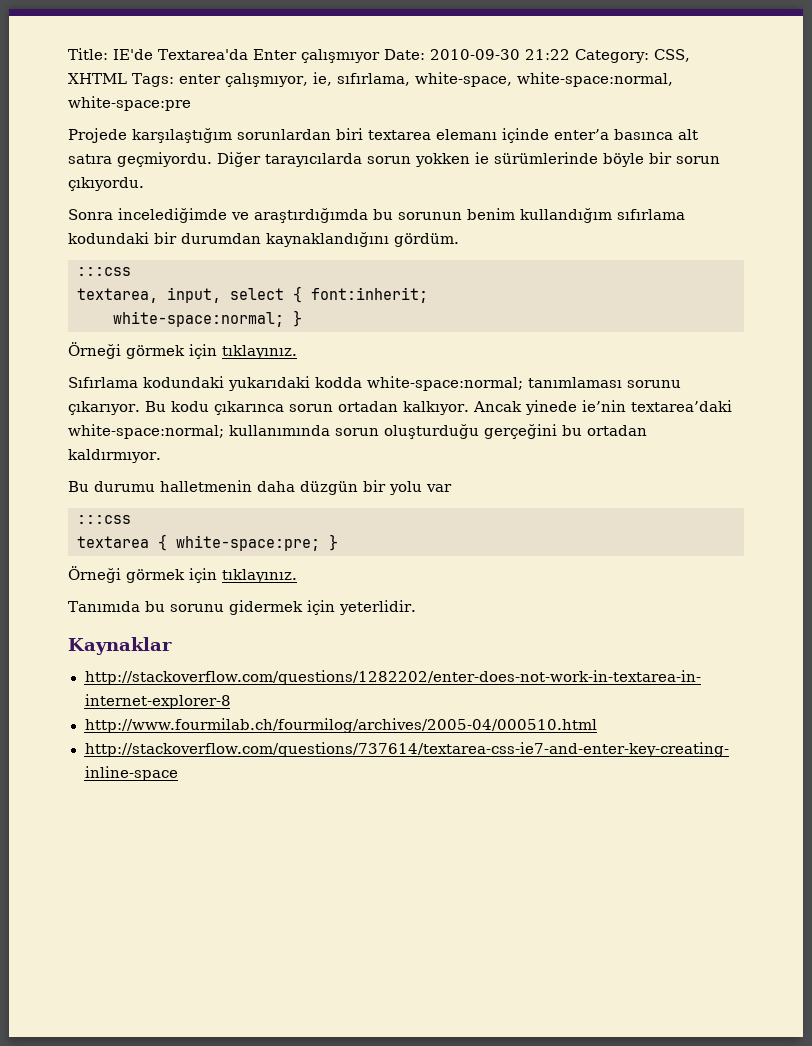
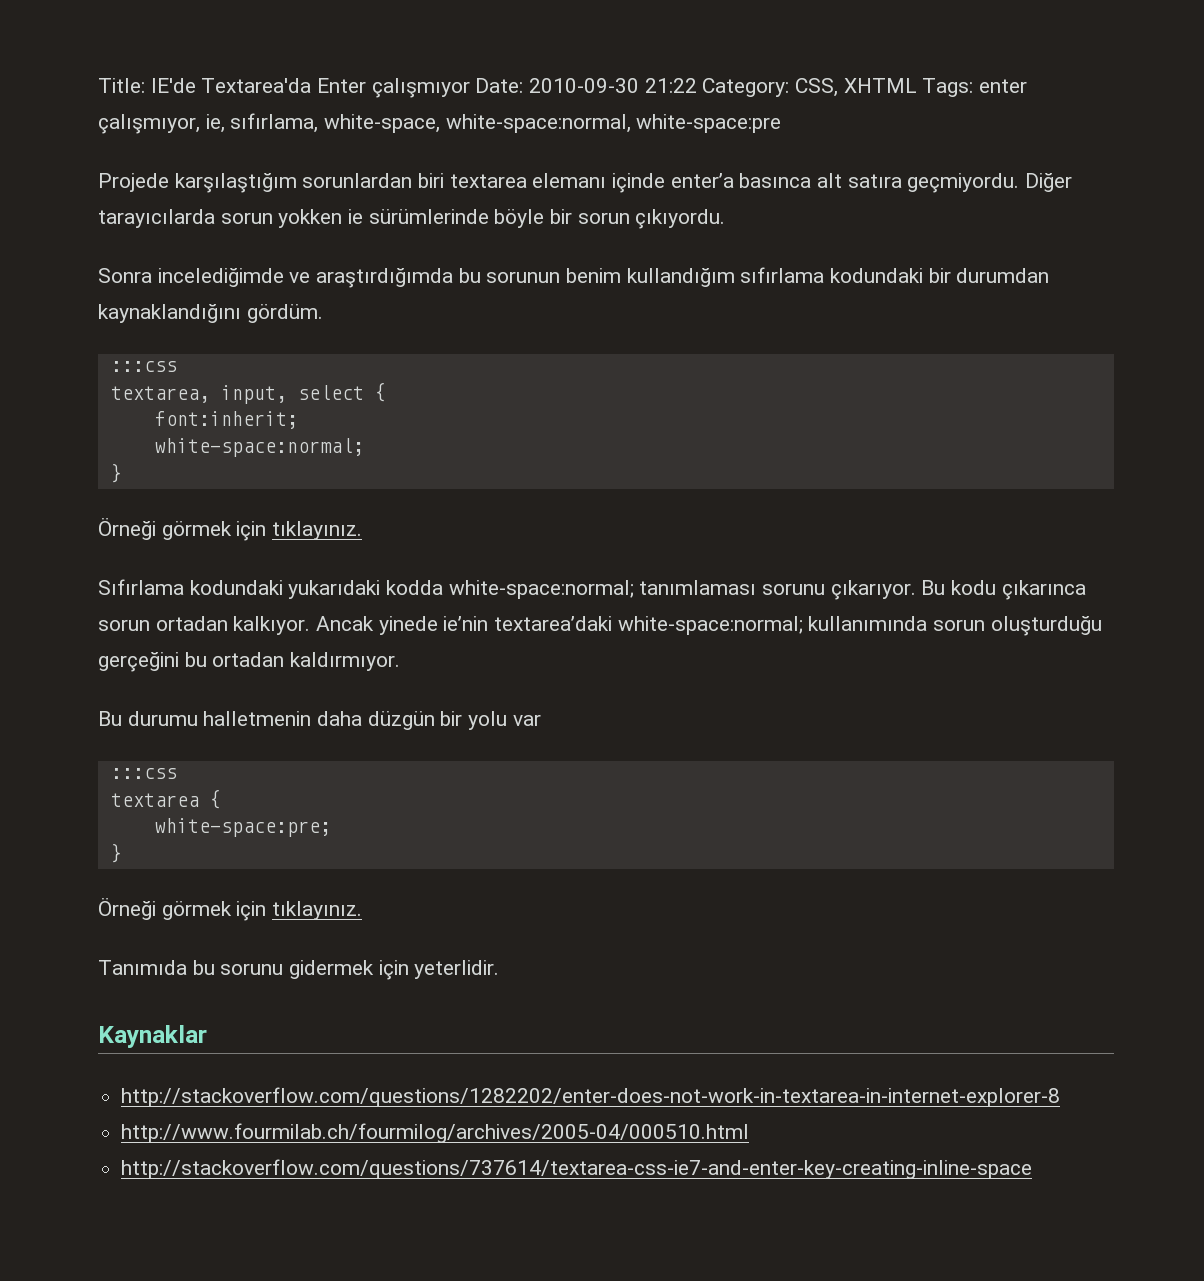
(302, 294) none -> (386, 392) //
(284, 319) none -> (364, 447) //
(167, 542) none -> (221, 799) //
(320, 543) none -> (331, 827) //

